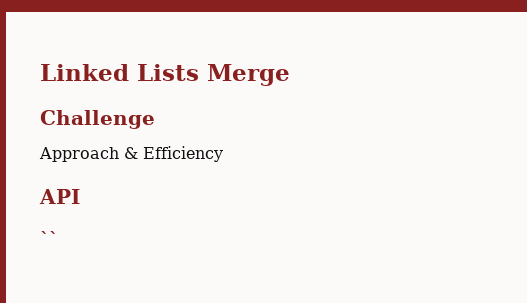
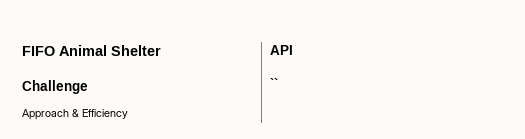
[40,64,290,86] Linked Lists Merge -> [22,45,161,56] FIFO Animal Shelter

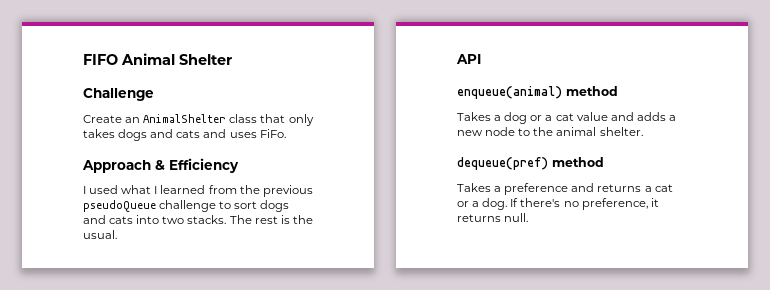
[22,109,128,120] [270,45,293,55] [270,78,278,88] Approach & Efficiency // API // `` -> [83,114,314,126] [83,129,286,141] [82,158,239,173] [83,185,313,197] [83,200,290,212] [83,215,313,224] [83,230,117,239] [456,54,481,64] [457,86,618,99] [457,112,676,124] [457,127,643,136] [457,157,604,170] [457,183,673,195] [457,198,659,210] [457,213,529,222] Create an AnimalShelter class that only takes dogs and cats and uses FiFo. // Approach & Efficiency // I used what I learned from the previous pseudoQueue challenge to sort dogs and cats into two stacks. The rest is the usual. // API // enqueue(animal) method // Takes a dog or a cat value and adds a new node to the animal shelter. // dequeue(pref) method // Takes a preference and returns a cat or a dog. If there's no preference, it returns null.

